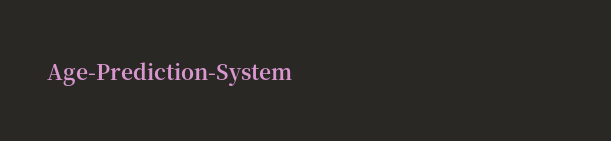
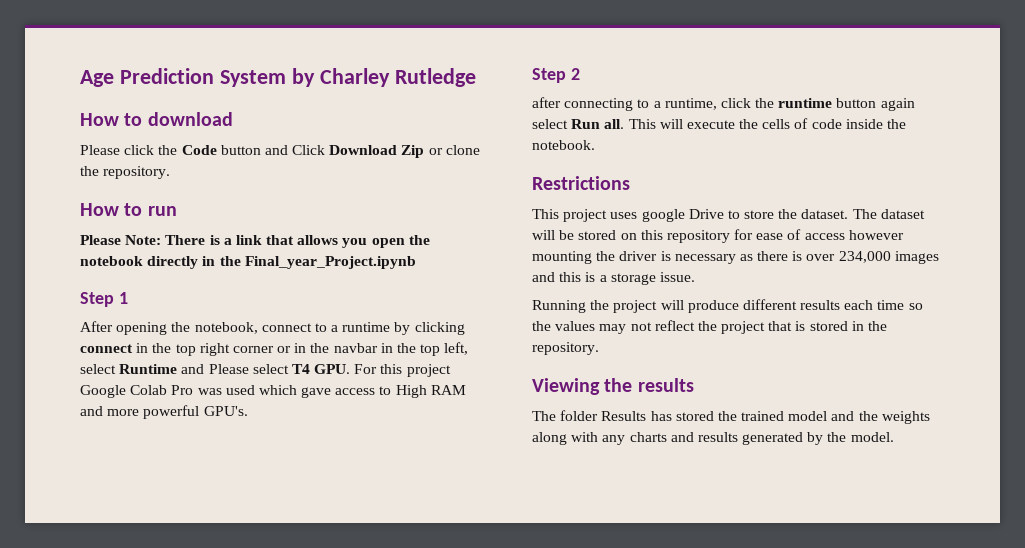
[47,62,292,86] Age-Prediction-System -> [80,68,476,87] [80,112,233,126] [80,145,480,158] [80,166,171,179] [80,203,177,216] [80,235,430,248] [80,256,416,269] [80,292,128,307] [80,321,465,335] [80,342,469,356] [80,364,451,377] [80,385,466,398] [80,405,248,419] [532,68,580,83] [532,97,915,111] [532,118,907,129] [532,140,595,150] [532,176,630,190] [532,209,925,222] [532,229,904,243] [532,251,939,264] [532,272,695,285] [532,299,923,313] [532,320,888,334] [532,342,599,355] [532,378,694,395] [532,410,930,424] [532,432,894,445] Age Prediction System by Charley Rutledge // How to download // Please click the Code button and Click Download Zip or clone the repository. // How to run // Please Note: There is a link that allows you open the notebook directly in the Final_year_Project.ipynb // Step 1 // After opening the notebook, connect to a runtime by clicking connect in the top right corner or in the navbar in the top left, select Runtime and Please select T4 GPU. For this project Google Colab Pro was used which gave access to High RAM and more powerful GPU's. // Step 2 // after connecting to a runtime, click the runtime button again select Run all. This will execute the cells of code inside the notebook. // Restrictions // This project uses google Drive to store the dataset. The dataset will be stored on this repository for ease of access however mounting the driver is necessary as there is over 234,000 images and this is a storage issue. // Running the project will produce different results each time so the values may not reflect the project that is stored in the repository. // Viewing the results // The folder Results has stored the trained model and the weights along with any charts and results generated by the model.

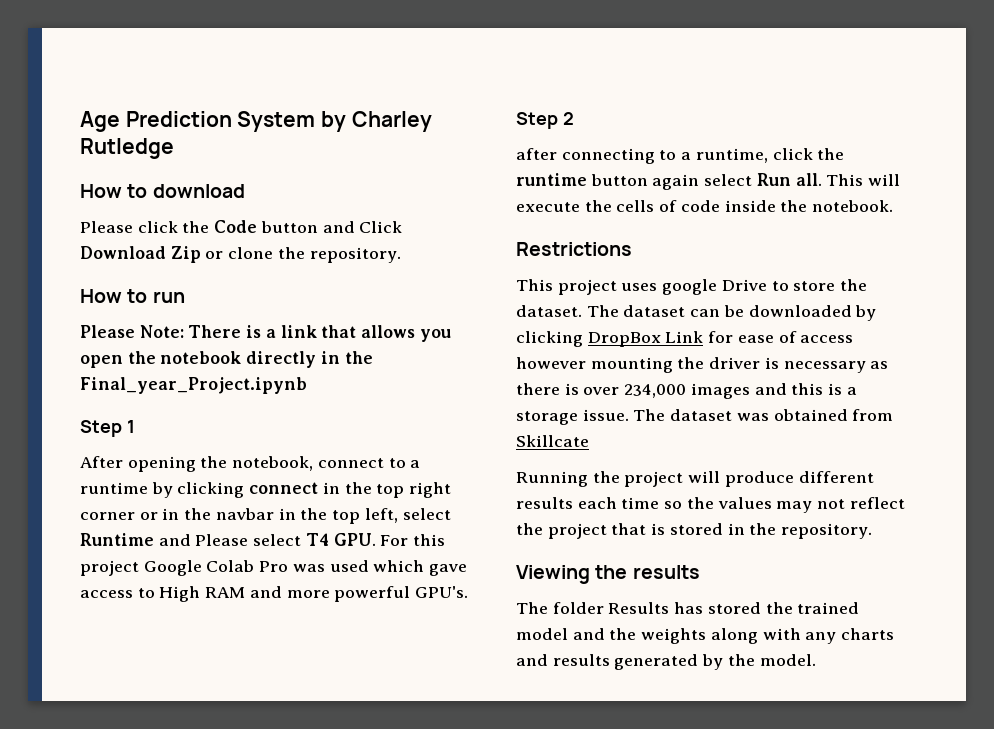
[532,230,730,243] will be stored on this repository -> [690,305,877,321] [516,331,704,347] can be downloaded by clicking DropBox Link
(695, 277) none -> [633,409,894,421] [516,435,589,447] The dataset was obtained from Skillcate

